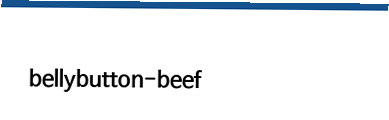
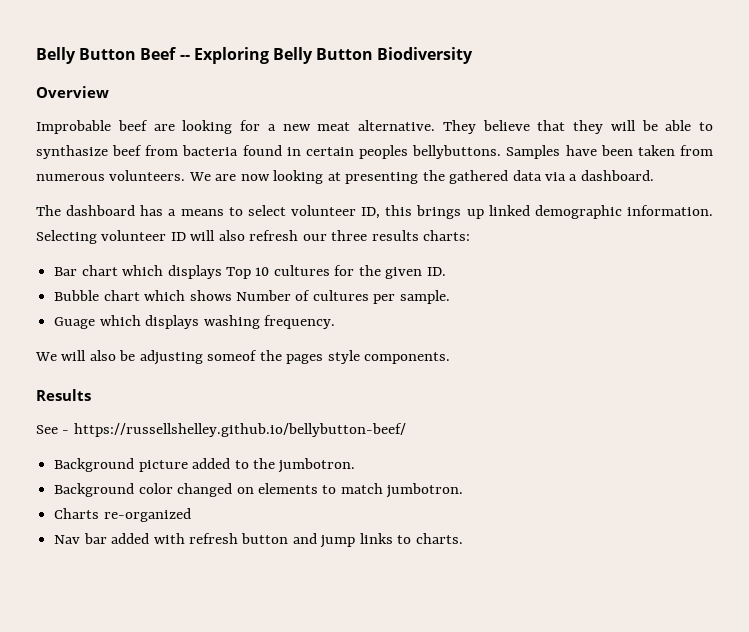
[28,67,203,95] bellybutton-beef -> [36,47,474,64] [36,86,109,98] [36,120,713,134] [36,145,714,159] [36,170,654,184] [36,205,714,219] [36,230,471,244] [54,265,446,279] [54,290,450,304] [54,315,335,329] [35,350,451,365] [36,389,91,401] [36,423,406,437] [54,458,356,473] [54,483,464,498] [54,508,191,522] [54,533,463,548] Belly Button Beef -- Exploring Belly Button Biodiversity // Overview // Improbable beef are looking for a new meat alternative. They believe that they will be able to synthasize beef from bacteria found in certain peoples bellybuttons. Samples have been taken from numerous volunteers. We are now looking at presenting the gathered data via a dashboard. // The dashboard has a means to select volunteer ID, this brings up linked demographic information. Selecting volunteer ID will also refresh our three results charts: // Bar chart which displays Top 10 cultures for the given ID. // Bubble chart which shows Number of cultures per sample. // Guage which displays washing frequency. // We will also be adjusting someof the pages style components. // Results // See - https://russellshelley.github.io/bellybutton-beef/ // Background picture added to the jumbotron. // Background color changed on elements to match jumbotron. // Charts re-organized // Nav bar added with refresh button and jump links to charts.

